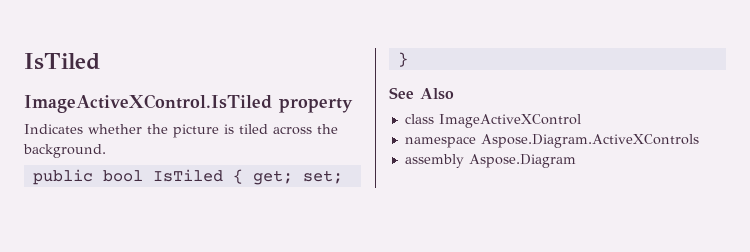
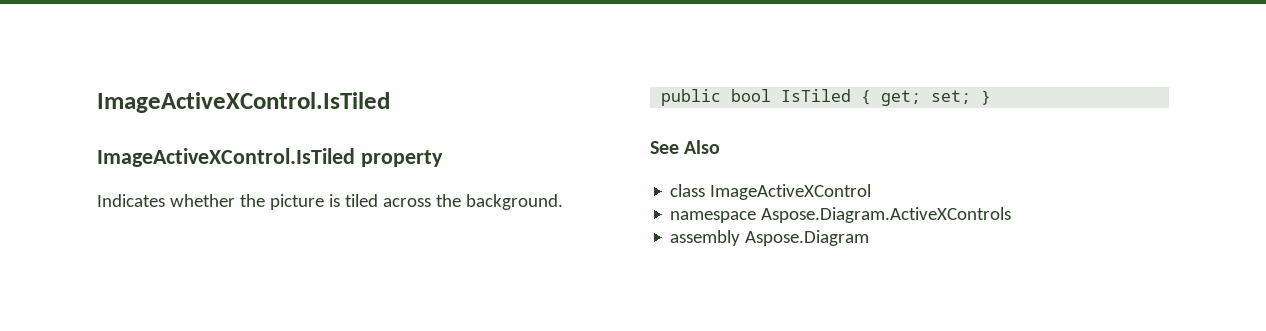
[24,53,100,70] IsTiled -> [97,92,390,113] ImageActiveXControl.IsTiled

